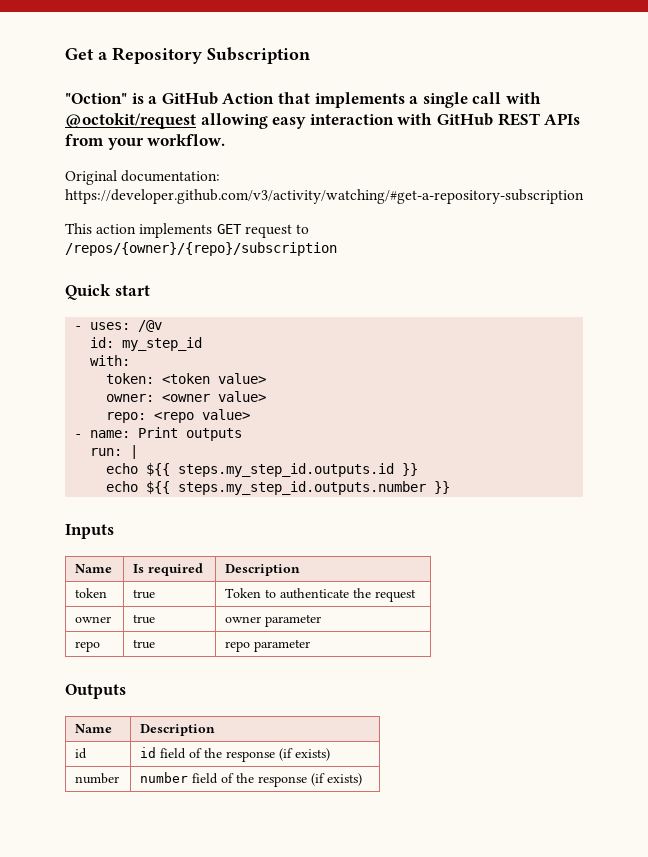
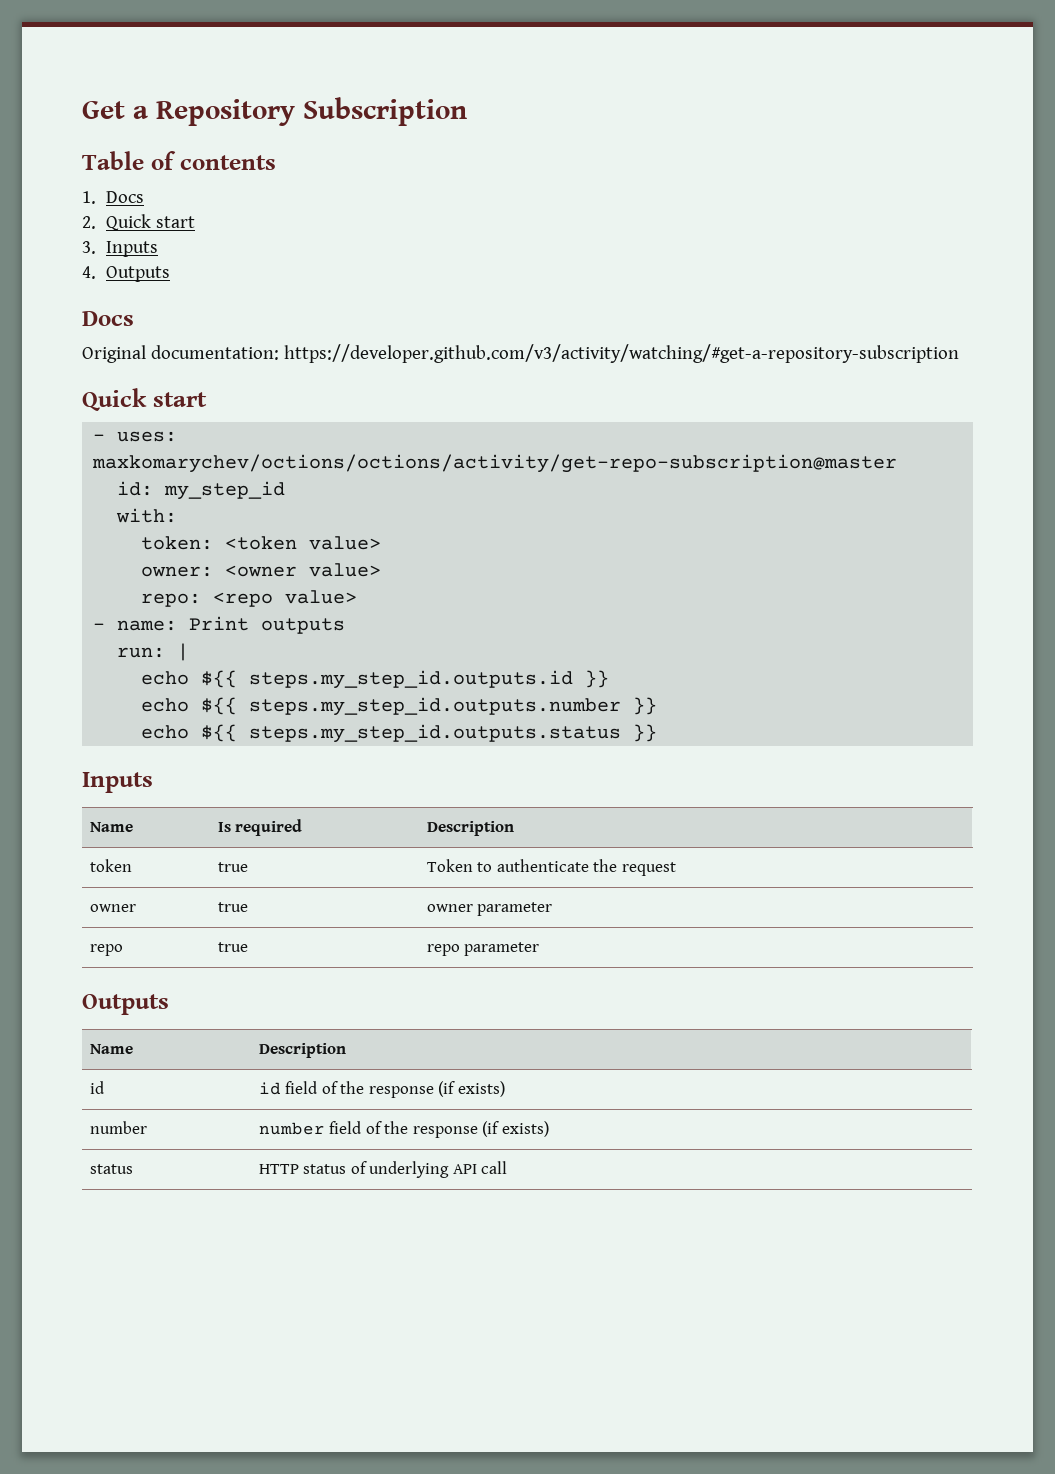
[65,92,541,108] [65,113,581,129] [65,134,226,150] [65,170,221,185] [65,189,584,204] [65,223,309,238] [65,242,337,256] "Oction" is a GitHub Action that implements a single call with @octokit/request allowing easy interaction with GitHub REST APIs from your workflow. // Original documentation: https://developer.github.com/v3/activity/watching/#get-a-repository-subscription // This action implements GET request to /repos/{owner}/{repo}/subscription -> [82,151,276,170] [82,191,144,204] [82,214,195,231] [82,241,158,257] [82,266,170,282] [82,311,134,326] [82,344,959,363] Table of contents // 1. Docs // 2. Quick start // 3. Inputs // 4. Outputs // Docs // Original documentation: https://developer.github.com/v3/activity/watching/#get-a-repository-subscription
[138,320,163,332] /@v -> [92,454,898,473] maxkomarychev/octions/octions/activity/get-repo-subscription@master
(451, 487) none -> [141,724,658,743] // echo ${{ steps.my_step_id.outputs.status }}
(363, 779) none -> [90,1164,134,1174] [259,1161,508,1178] // status | HTTP status of underlying API call

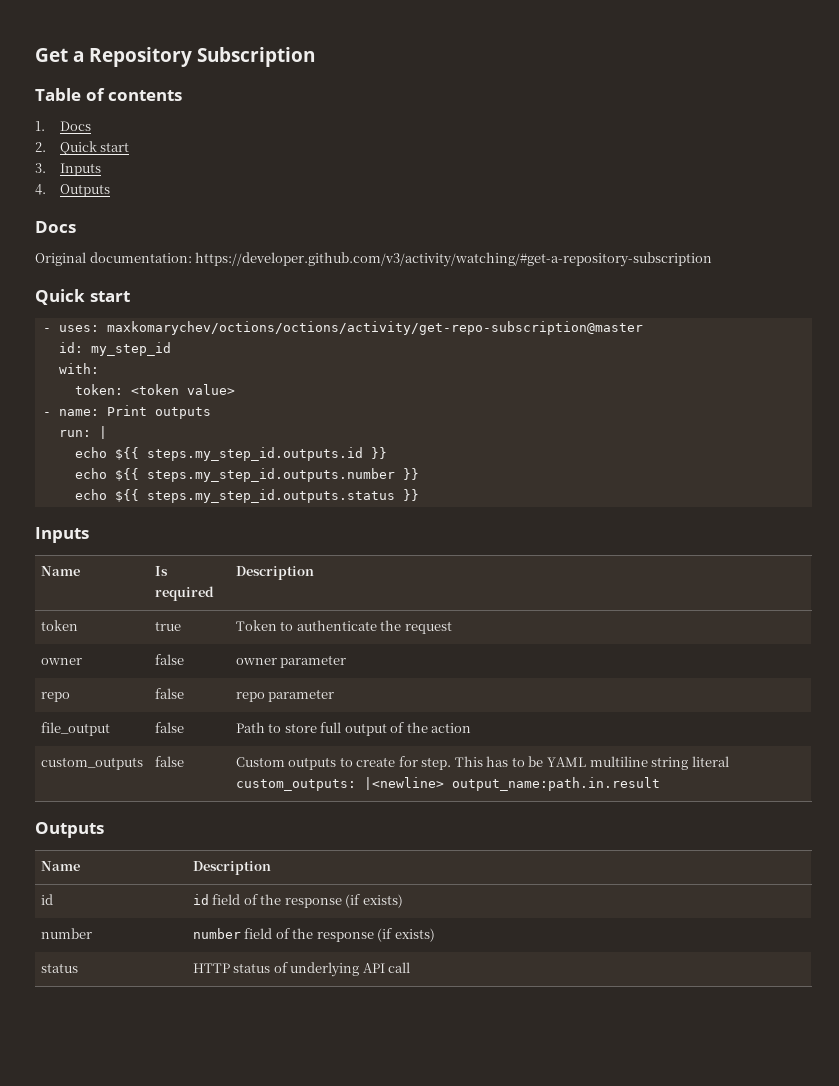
[141,563,382,577] [141,590,358,607] // owner: <owner value> // repo: <repo value> -> (235, 389) none
[218,902,249,912] true -> [154,654,184,665] false
[218,942,249,952] true -> [154,688,184,699] false
(540, 949) none -> [40,722,110,736] [154,722,184,733] [235,722,472,736] [40,757,143,770] [154,756,184,767] [235,756,729,770] [235,777,660,791] // file_output | false | Path to store full output of the action // custom_outputs | false | Custom outputs to create for step. This has to be YAML multiline string literal custom_outputs: |<newline> output_name:path.in.result

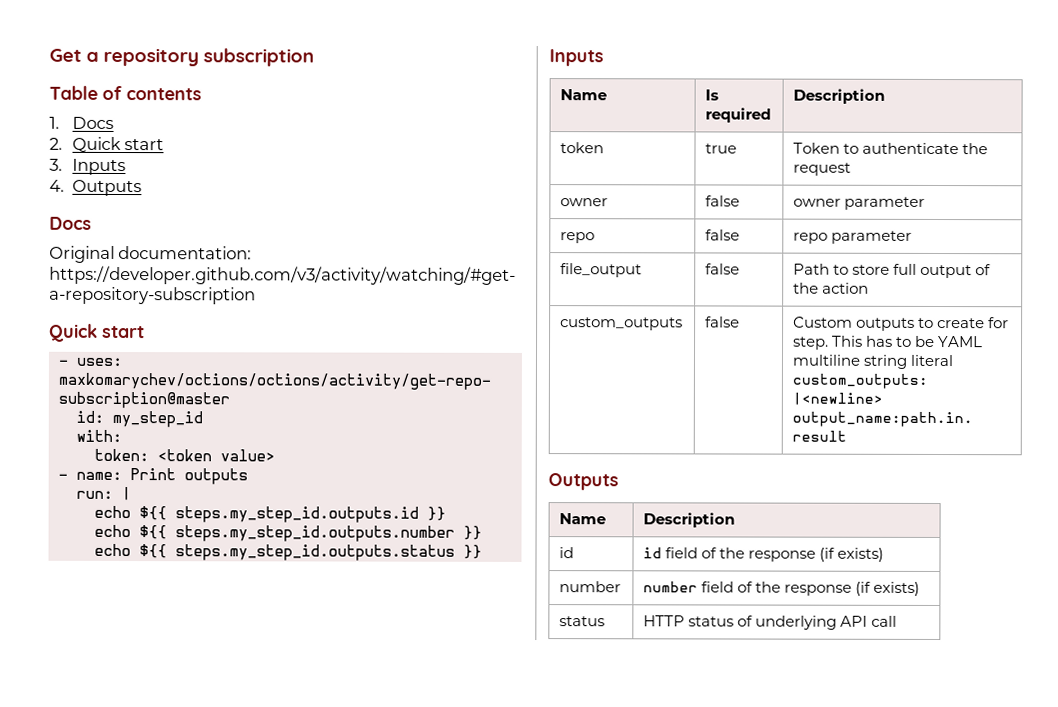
[89,47,316,67] Repository Subscription -> [103,47,315,67] repository subscription

